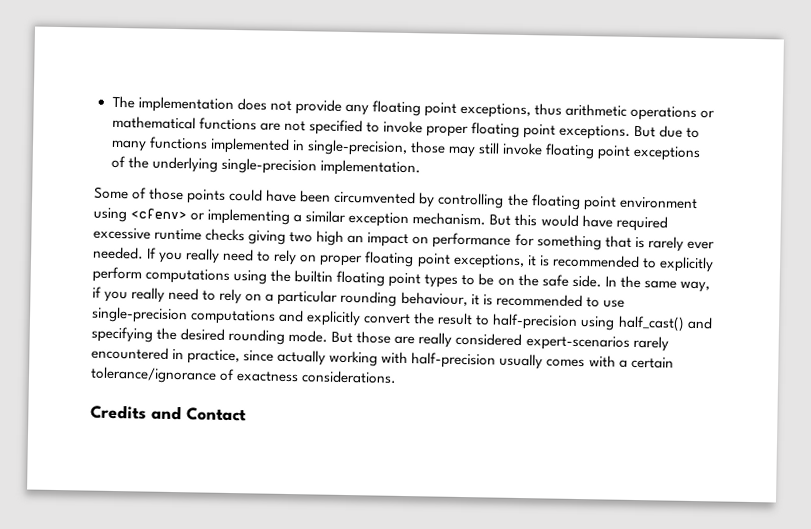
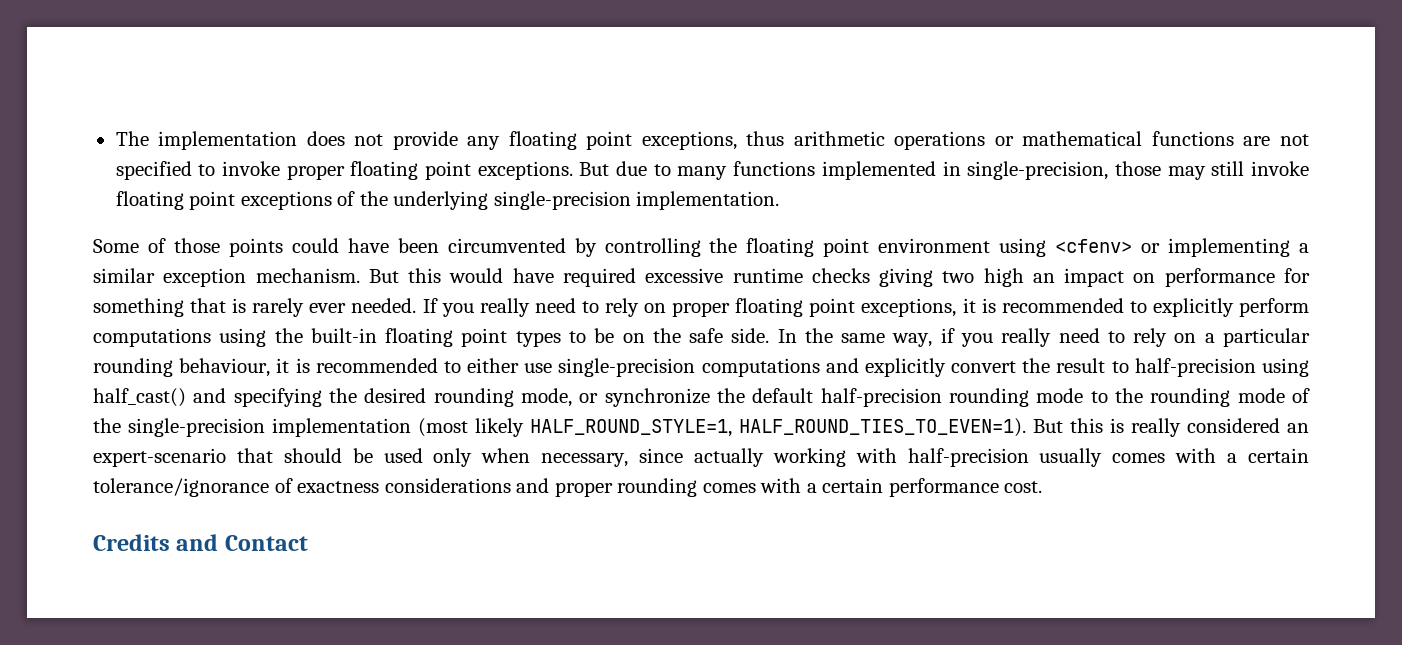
[294,270,334,283] builtin -> [310,328,377,343] built-in
(600, 302) none -> [467,358,520,373] either
[288,329,669,352] [91,346,241,365] mode. But those are really considered expert-scenarios rarely encountered in practice, -> [521,388,1310,407] [93,418,1309,437] [93,448,629,467] mode, or synchronize the default half-precision rounding mode to the rounding mode of the single-precision implementation (most likely HALF_ROUND_STYLE=1, HALF_ROUND_TIES_TO_EVEN=1). But this is really considered an expert-scenario that should be used only when necessary,
[301,370,398,384] considerations. -> [384,478,1043,497] considerations and proper rounding comes with a certain performance cost.

